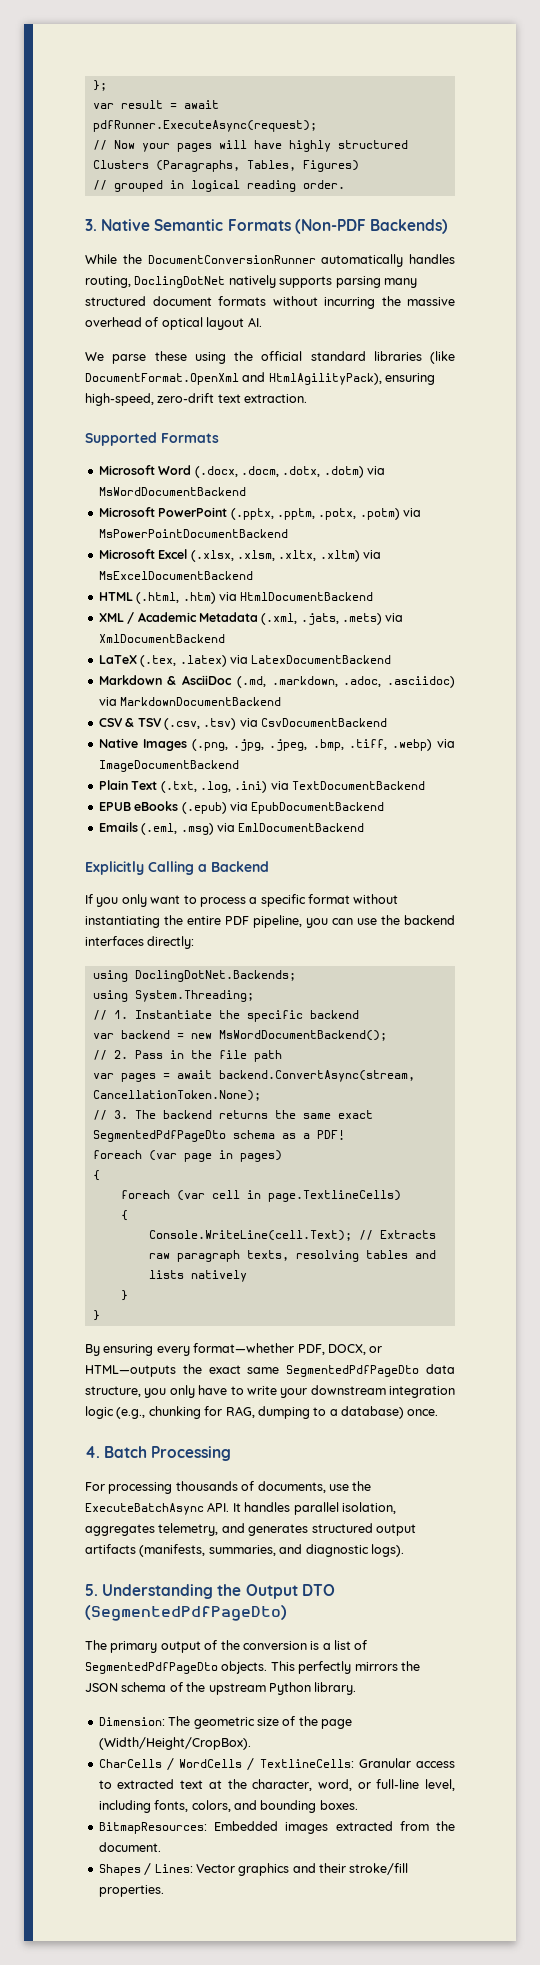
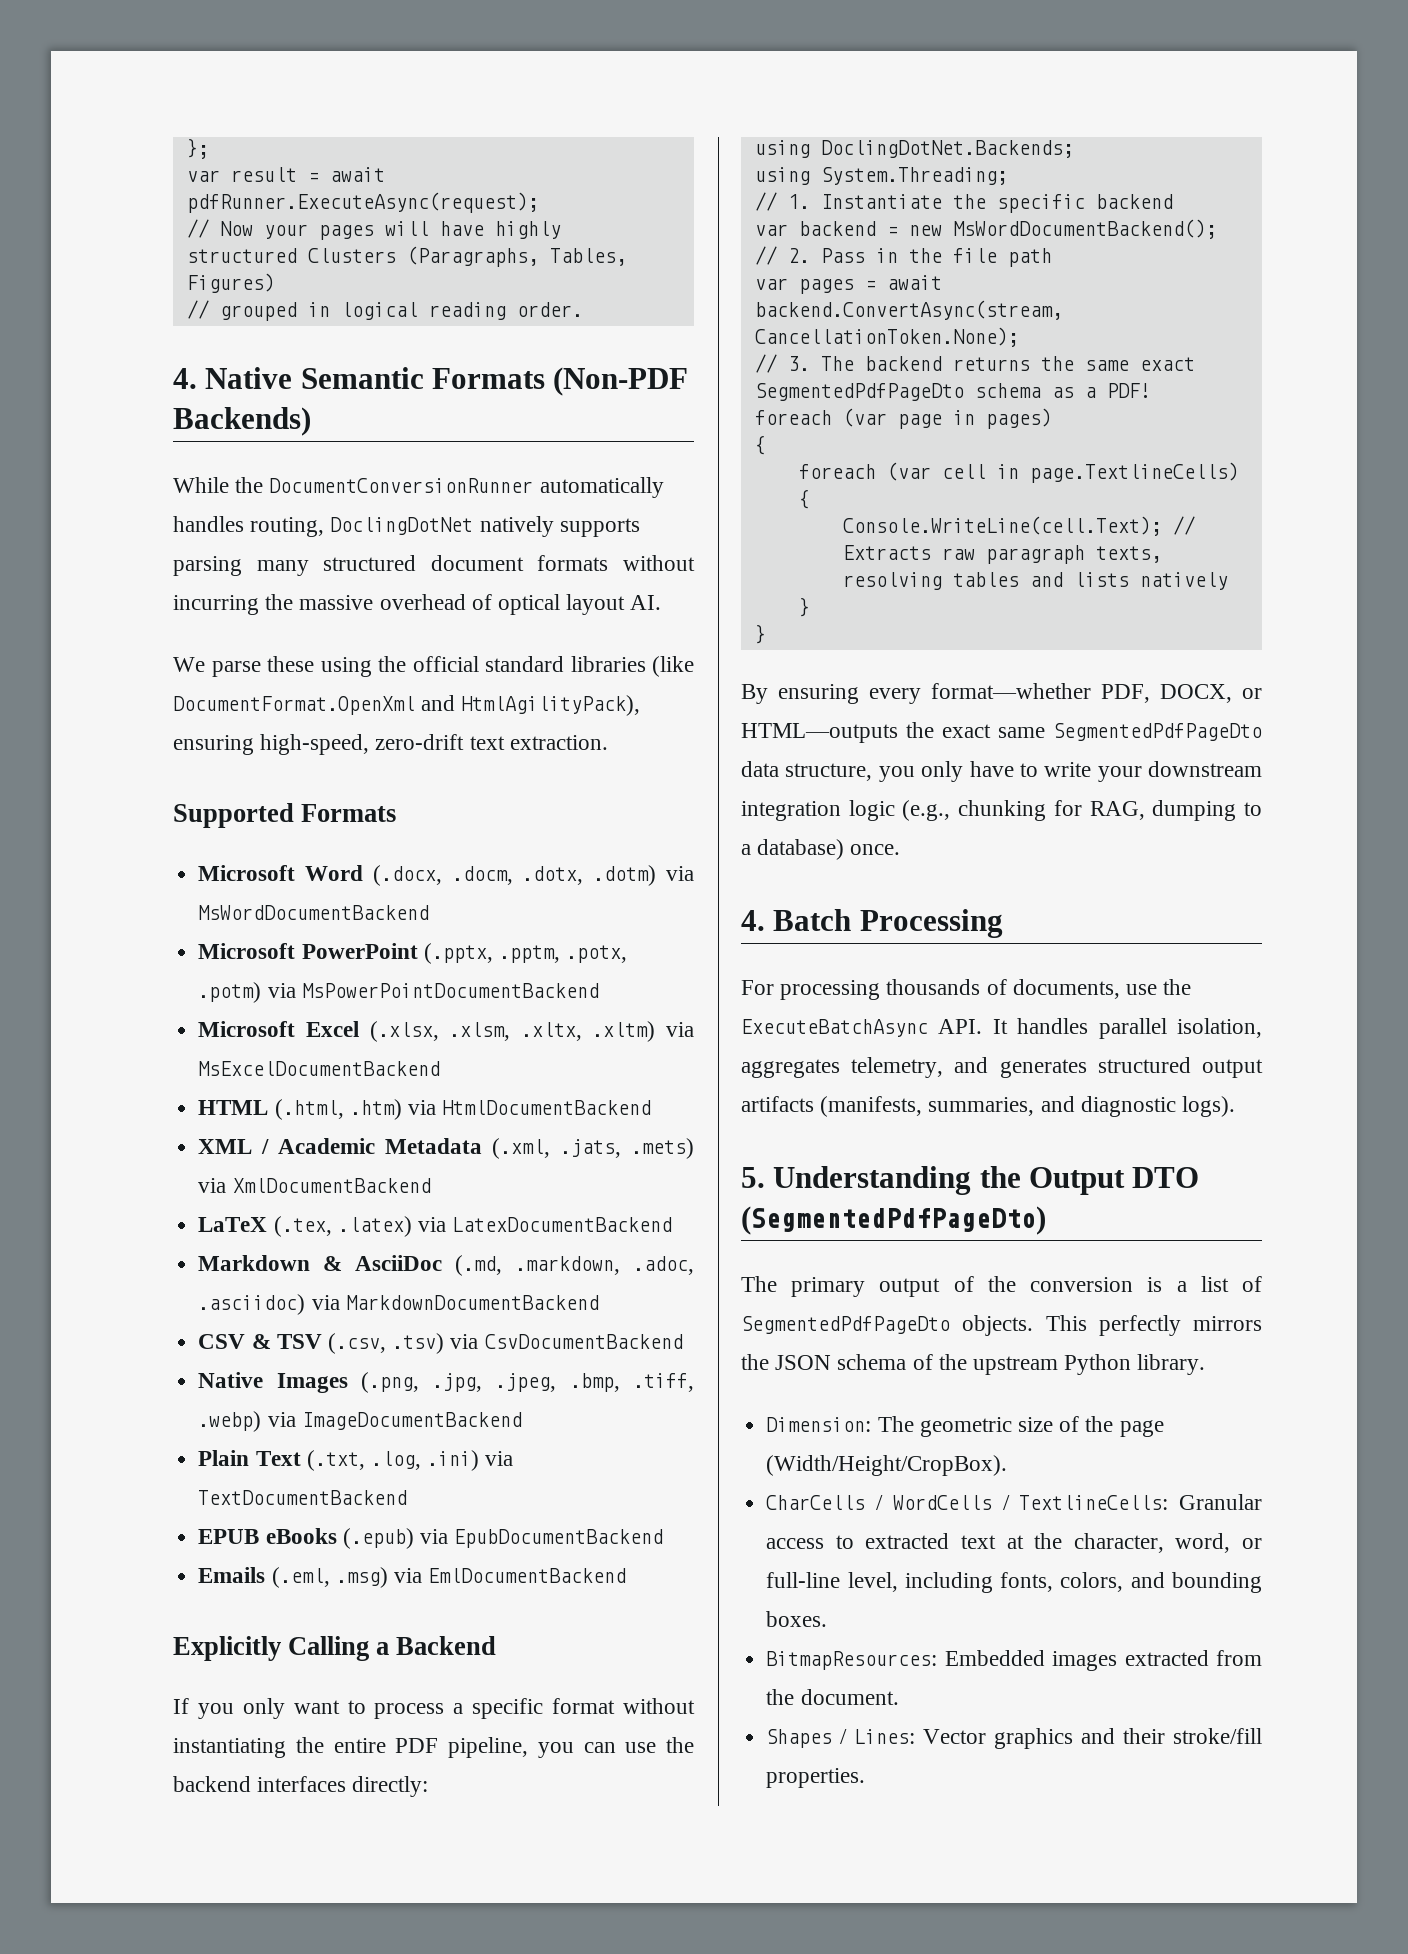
[85,219,97,231] 3. -> [173,368,197,389] 4.

